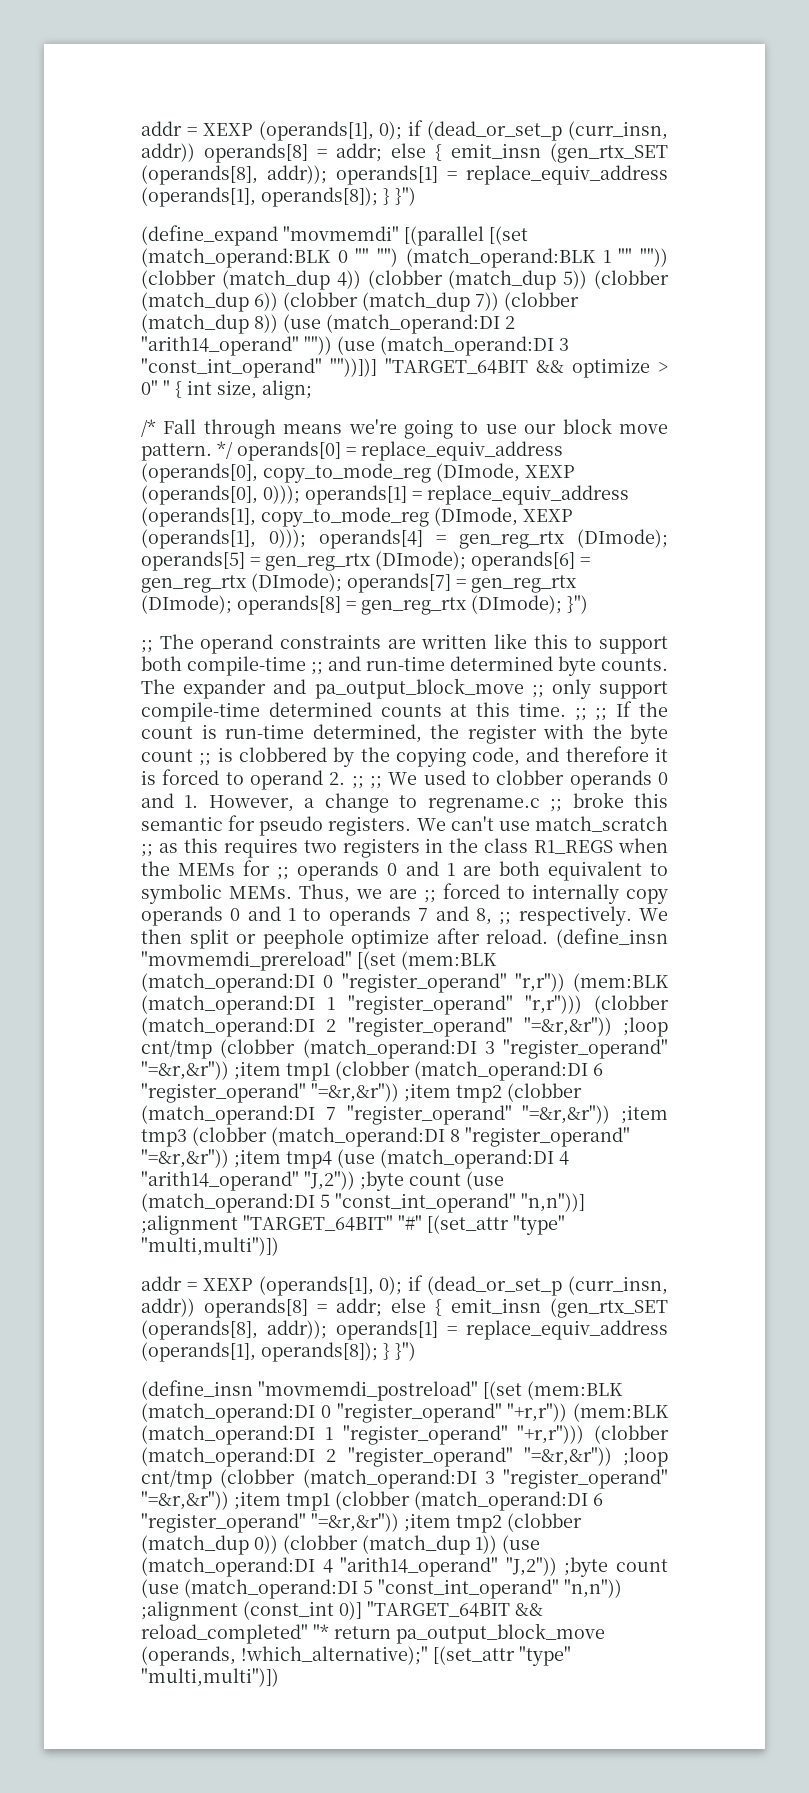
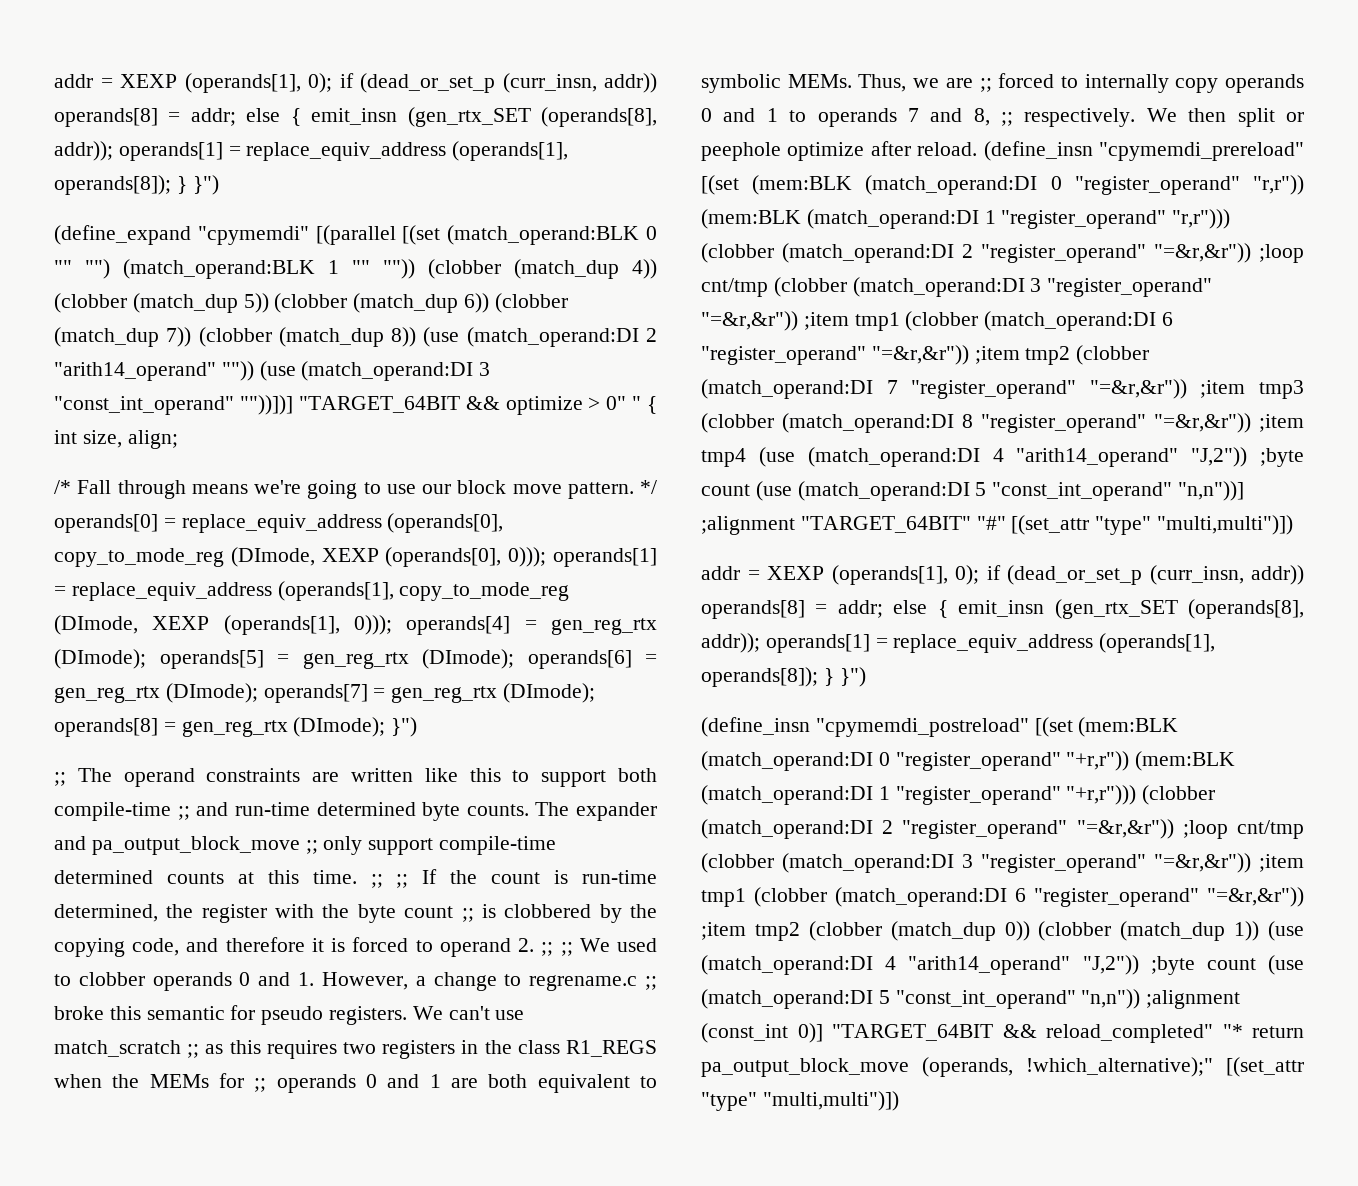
[283,226,399,241] "movmemdi" -> [197,226,309,245] "cpymemdi"
[141,951,352,971] "movmemdi_prereload" -> [1099,142,1304,161] "cpymemdi_prereload"
[258,1381,478,1401] "movmemdi_postreload" -> [815,718,1029,737] "cpymemdi_postreload"

